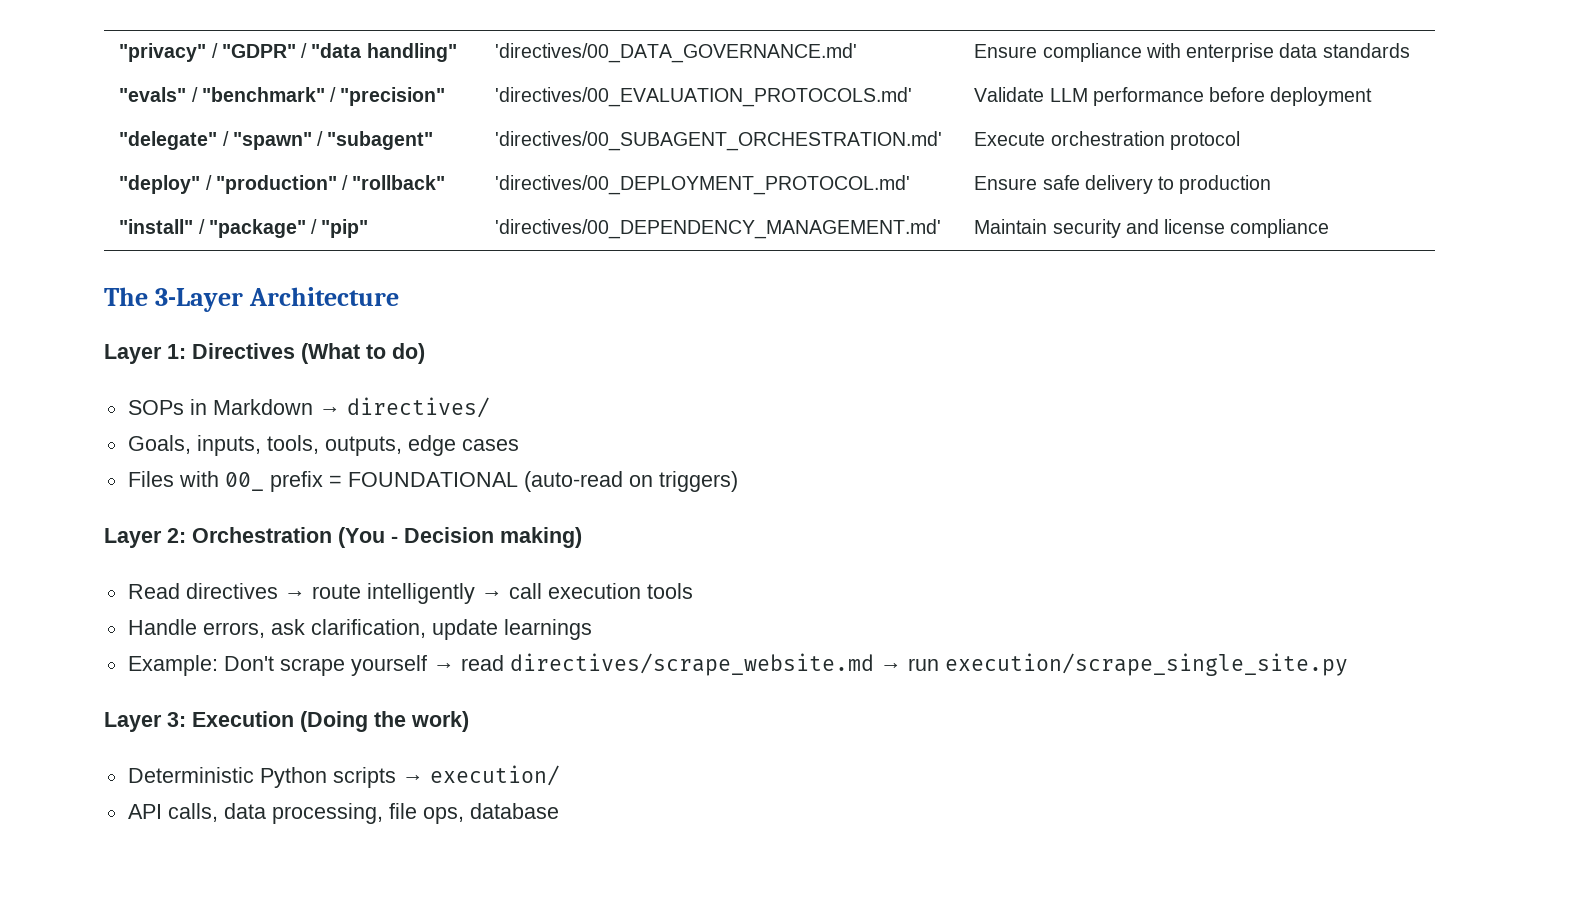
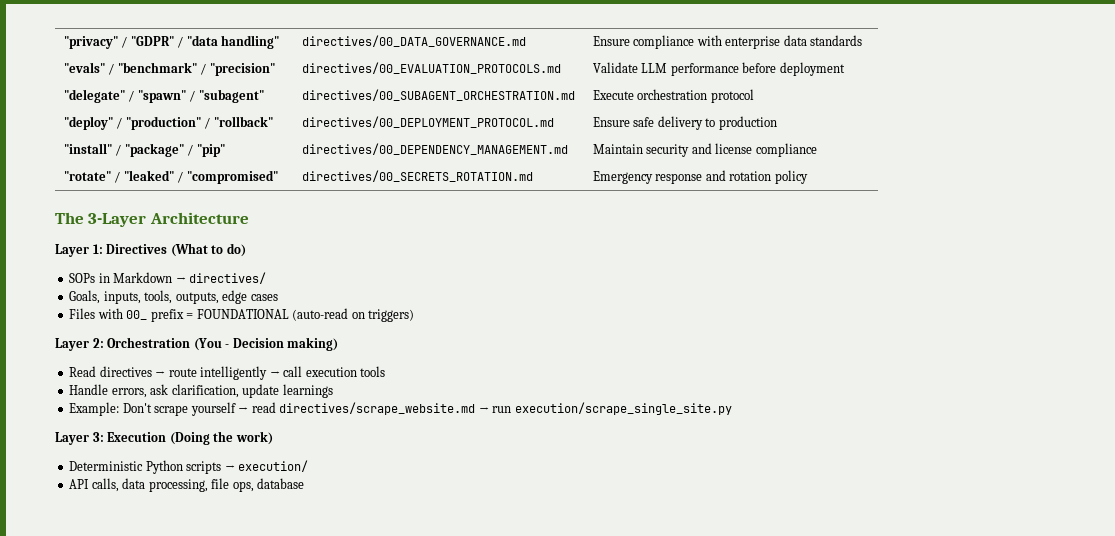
[495,43,858,63] 'directives/00_DATA_GOVERNANCE.md' -> [301,35,526,47] directives/00_DATA_GOVERNANCE.md
[495,87,913,107] 'directives/00_EVALUATION_PROTOCOLS.md' -> [301,62,561,74] directives/00_EVALUATION_PROTOCOLS.md
[495,131,943,151] 'directives/00_SUBAGENT_ORCHESTRATION.md' -> [301,89,575,101] directives/00_SUBAGENT_ORCHESTRATION.md
[495,175,911,195] 'directives/00_DEPLOYMENT_PROTOCOL.md' -> [301,116,554,128] directives/00_DEPLOYMENT_PROTOCOL.md
[495,219,942,239] 'directives/00_DEPENDENCY_MANAGEMENT.md' -> [301,143,568,155] directives/00_DEPENDENCY_MANAGEMENT.md
(1330, 228) none -> [63,170,278,184] [301,170,533,182] [592,170,808,184] // "rotate" / "leaked" / "compromised" | directives/00_SECRETS_ROTATION.md | Emergency response and rotation policy

